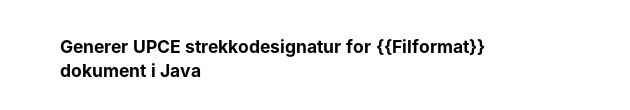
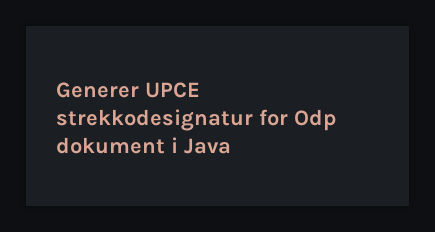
[375,39,485,55] {{Filformat}} -> [294,109,336,131] Odp

